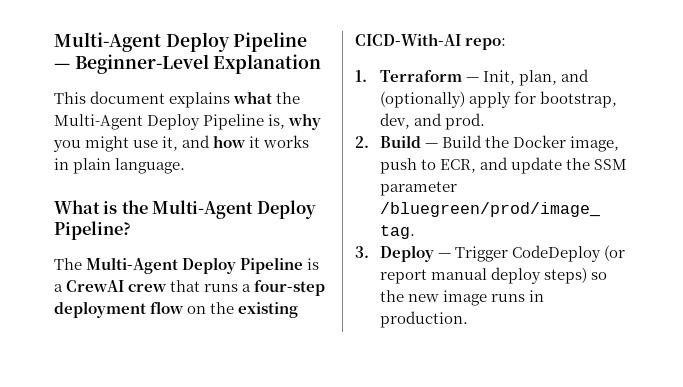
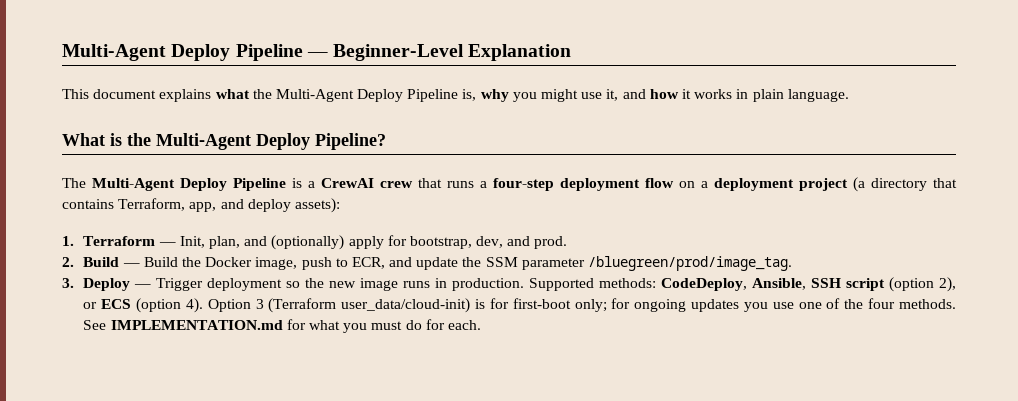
[210,302,299,318] [355,33,507,50] the existing CICD-With-AI repo: -> [701,177,957,192] [62,198,340,213] a deployment project (a directory that contains Terraform, app, and deploy assets):
[512,245,626,262] [380,267,588,284] CodeDeploy (or report manual deploy steps) -> [207,278,283,291] deployment
(469, 319) none -> [529,277,956,292] [83,298,956,313] [83,319,481,333] Supported methods: CodeDeploy, Ansible, SSH script (option 2), or ECS (option 4). Option 3 (Terraform user_data/cloud-init) is for first-boot only; for ongoing updates you use one of the four methods. See IMPLEMENTATION.md for what you must do for each.

